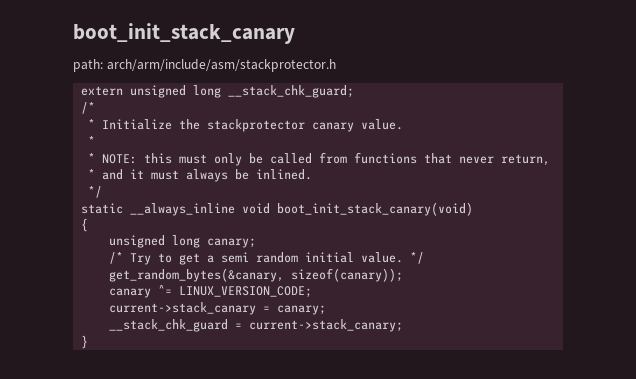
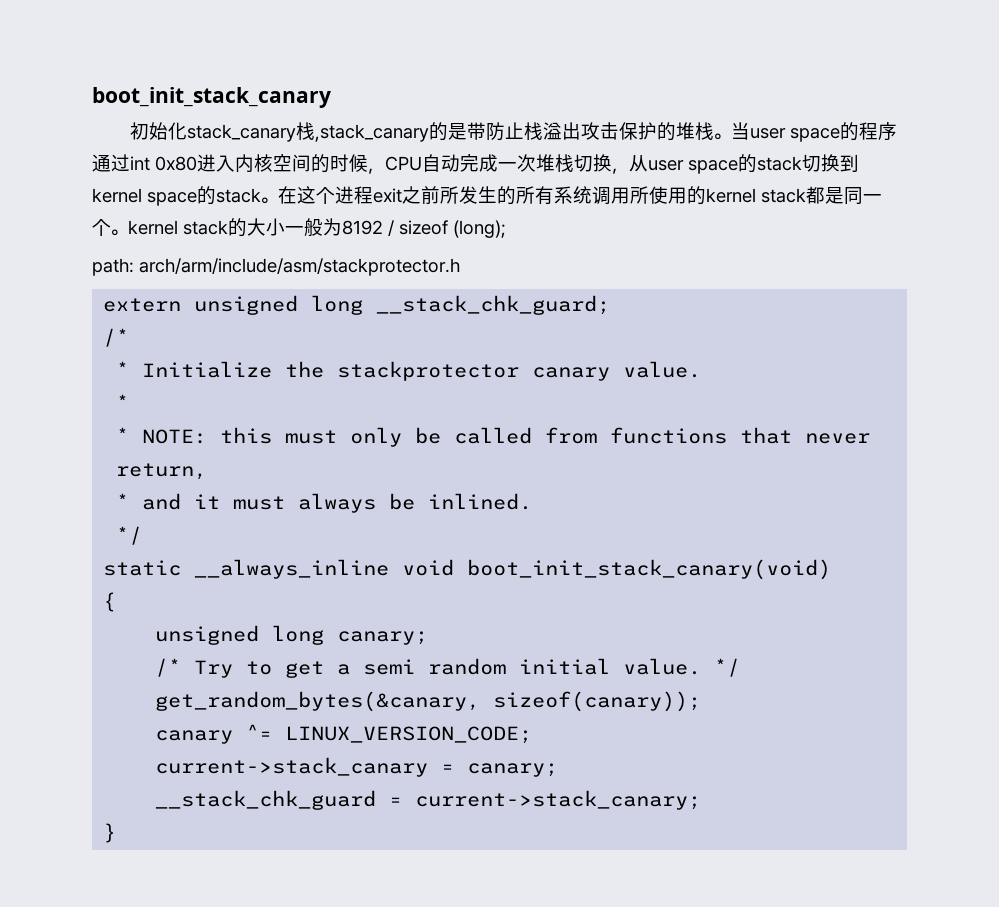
(295, 33) none -> [130,122,898,142] [92,154,859,174] [92,186,882,206] [92,218,506,238] // 初始化stack_canary栈,stack_canary的是带防止栈溢出攻击保护的堆栈。当user space的程序通过int 0x80进入内核空间的时候，CPU自动完成一次堆栈切换，从user space的stack切换到kernel space的stack。在这个进程exit之前所发生的所有系统调用所使用的kernel stack都是同一个。kernel stack的大小一般为8192 / sizeof (long);

